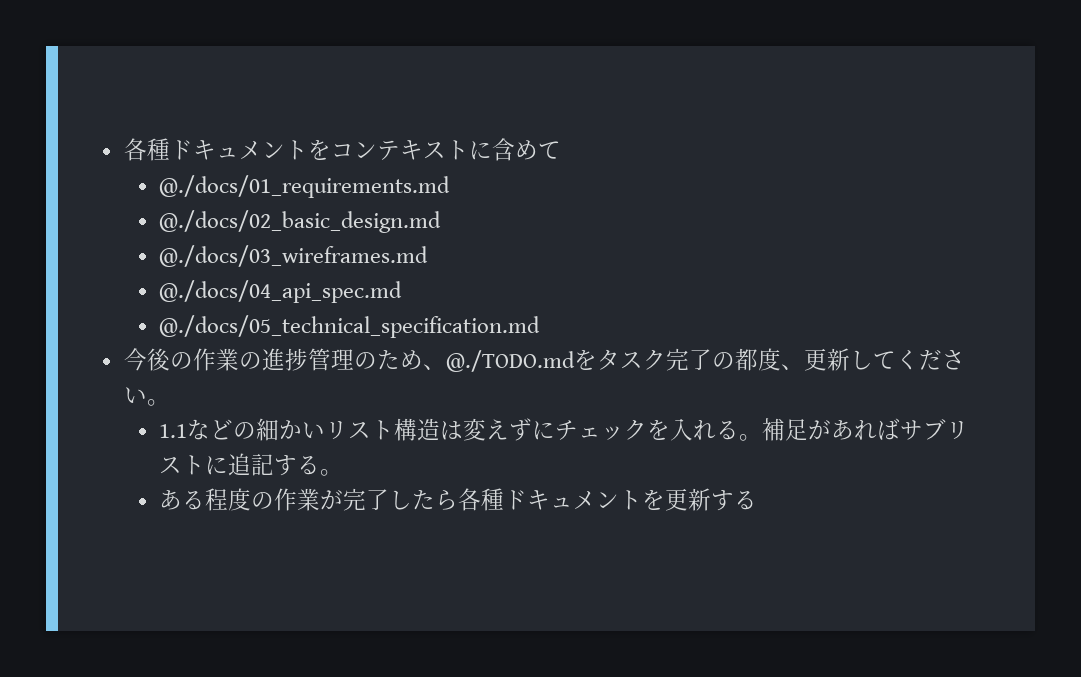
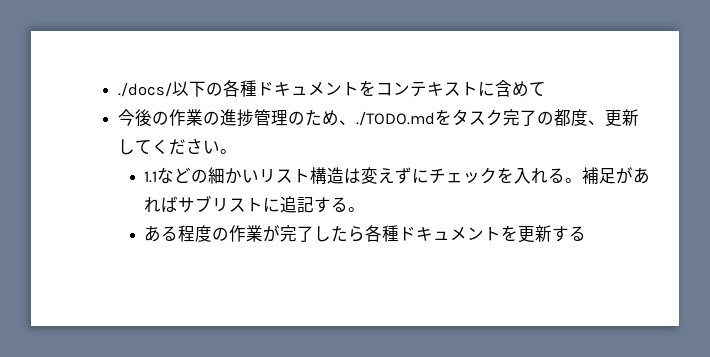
(123, 149) none -> [118,81,224,97] ./docs/以下の
[159,175,451,198] [159,210,442,233] [159,245,429,267] [159,280,403,303] [159,315,541,338] // @./docs/01_requirements.md // @./docs/02_basic_design.md // @./docs/03_wireframes.md // @./docs/04_api_spec.md // @./docs/05_technical_specification.md -> (547, 89) none
[445,350,575,372] @./TODO.md -> [356,111,436,126] ./TODO.md

